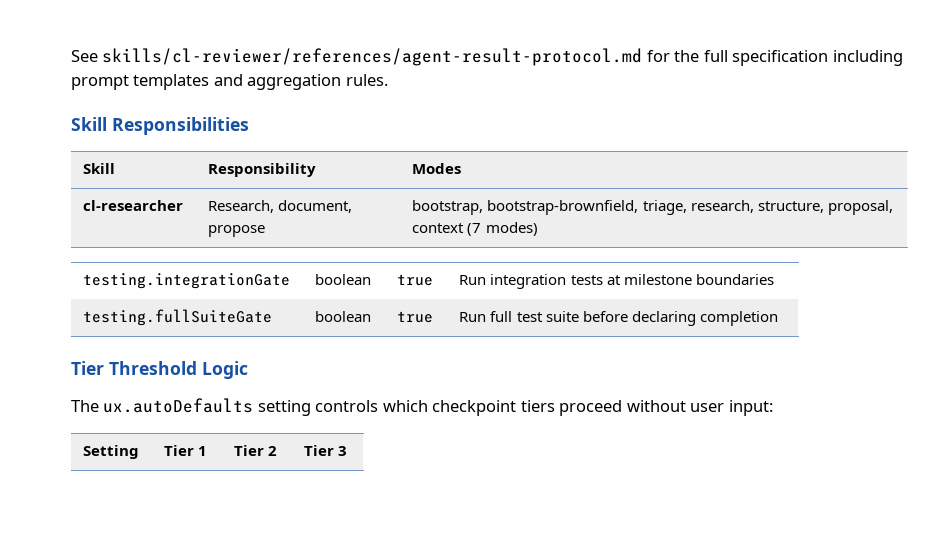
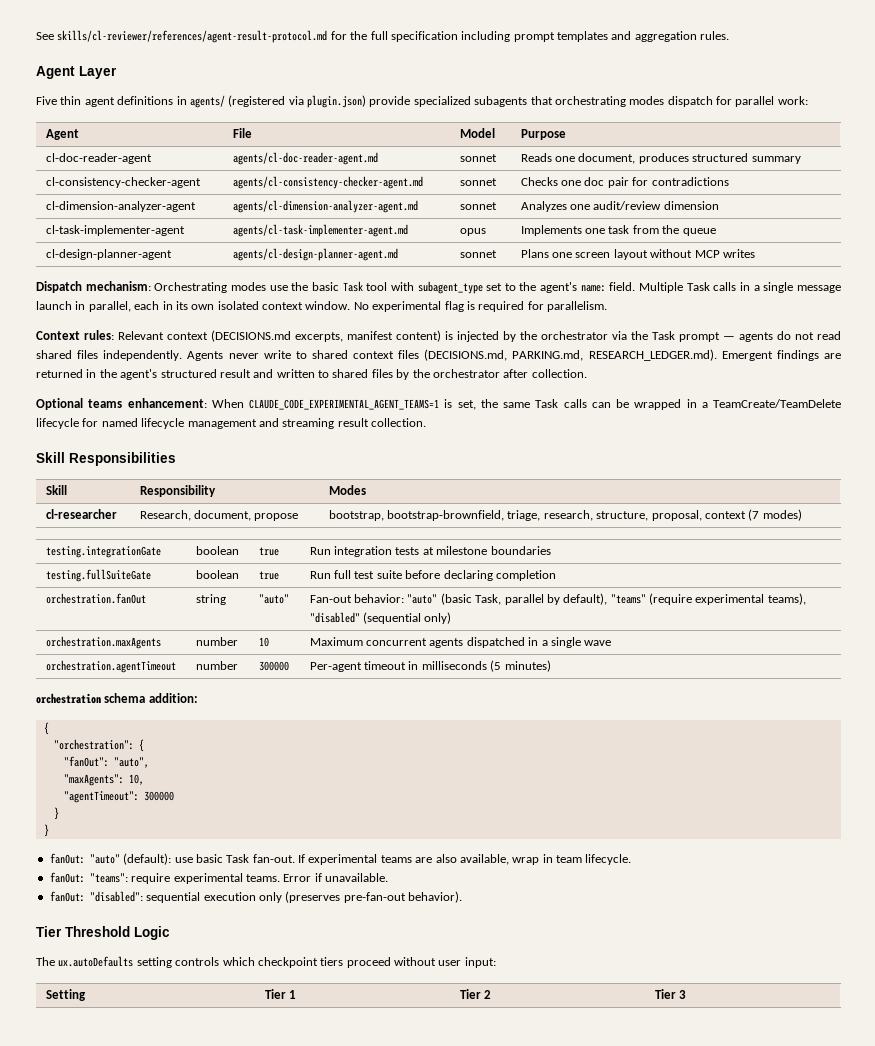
(388, 80) none -> [36,66,117,79] [36,95,808,108] [45,129,79,140] [232,128,252,138] [459,128,495,138] [520,129,566,140] [45,153,152,164] [232,152,378,165] [459,154,497,162] [520,153,801,164] [45,177,201,188] [232,176,423,189] [459,178,497,186] [520,177,729,188] [45,201,196,212] [232,200,418,213] [459,202,497,210] [520,201,719,212] [45,225,185,236] [232,224,408,237] [459,228,486,236] [520,225,716,236] [45,249,172,260] [232,248,398,261] [459,250,497,258] [520,249,755,260] [36,281,842,294] [36,301,607,312] [36,330,841,342] [36,349,841,361] [36,369,587,380] [36,398,841,410] [36,418,426,429] // Agent Layer // Five thin agent definitions in agents/ (registered via plugin.json) provide specialized subagents that orchestrating modes dispatch for parallel work: // Agent | File | Model | Purpose // cl-doc-reader-agent | agents/cl-doc-reader-agent.md | sonnet | Reads one document, produces structured summary // cl-consistency-checker-agent | agents/cl-consistency-checker-agent.md | sonnet | Checks one doc pair for contradictions // cl-dimension-analyzer-agent | agents/cl-dimension-analyzer-agent.md | sonnet | Analyzes one audit/review dimension // cl-task-implementer-agent | agents/cl-task-implementer-agent.md | opus | Implements one task from the queue // cl-design-planner-agent | agents/cl-design-planner-agent.md | sonnet | Plans one screen layout without MCP writes // Dispatch mechanism: Orchestrating modes use the basic Task tool with subagent_type set to the agent's name: field. Multiple Task calls in a single message launch in parallel, each in its own isolated context window. No experimental flag is required for parallelism. // Context rules: Relevant context (DECISIONS.md excerpts, manifest content) is injected by the orchestrator via the Task prompt — agents do not read shared files independently. Agents never write to shared context files (DECISIONS.md, PARKING.md, RESEARCH_LEDGER.md). Emergent findings are returned in the agent's structured result and written to shared files by the orchestrator after collection. // Optional teams enhancement: When CLAUDE_CODE_EXPERIMENTAL_AGENT_TEAMS=1 is set, the same Task calls can be wrapped in a TeamCreate/TeamDelete lifecycle for named lifecycle management and streaming result collection.
(778, 318) none -> [45,593,146,604] [195,594,226,605] [258,594,289,604] [309,593,806,605] [309,612,452,624] [45,636,161,649] [195,637,238,646] [258,637,269,647] [309,637,612,648] [45,660,176,673] [195,661,238,670] [258,661,289,671] [309,660,551,672] [36,693,198,704] [43,722,49,735] [53,739,144,752] [63,756,149,768] [63,774,144,786] [63,791,174,803] [53,807,59,820] [43,824,49,837] [49,853,632,865] [49,872,388,884] [49,891,462,903] // orchestration.fanOut | string | "auto" | Fan-out behavior: "auto" (basic Task, parallel by default), "teams" (require experimental teams), "disabled" (sequential only) // orchestration.maxAgents | number | 10 | Maximum concurrent agents dispatched in a single wave // orchestration.agentTimeout | number | 300000 | Per-agent timeout in milliseconds (5 minutes) // orchestration schema addition: // { // "orchestration": { // "fanOut": "auto", // "maxAgents": 10, // "agentTimeout": 300000 // } // } // fanOut: "auto" (default): use basic Task fan-out. If experimental teams are also available, wrap in team lifecycle. // fanOut: "teams": require experimental teams. Error if unavailable. // fanOut: "disabled": sequential execution only (preserves pre-fan-out behavior).

